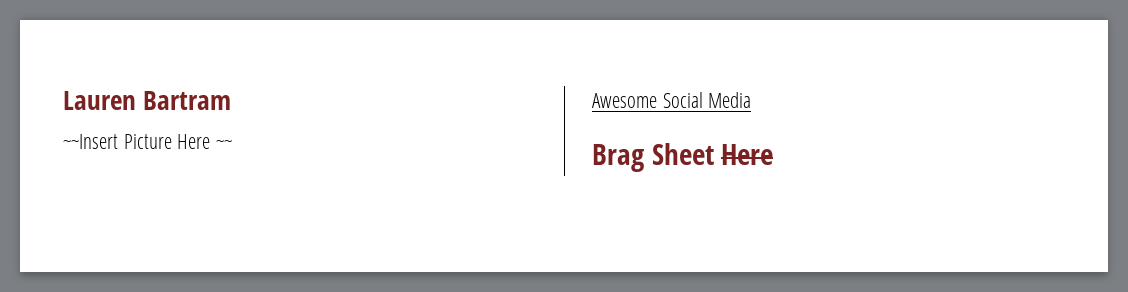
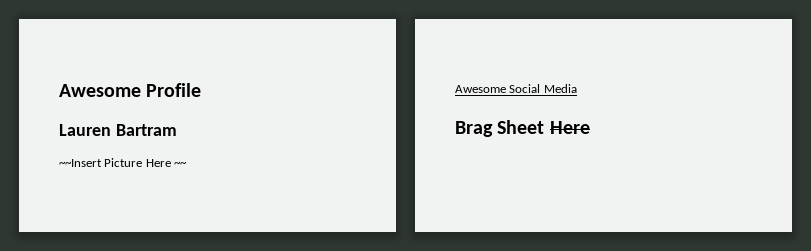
(63, 100) none -> [59,83,202,97] Awesome Profile //

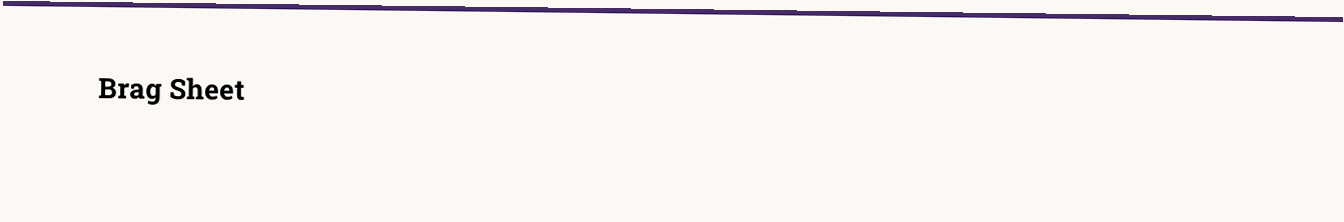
[59,83,202,97] [59,124,177,136] [59,158,188,167] [455,84,577,93] Awesome Profile // Lauren Bartram // ~~Insert Picture Here ~~ // Awesome Social Media // -> (98, 91) none
[549,121,590,134] Here -> (245, 88) none

